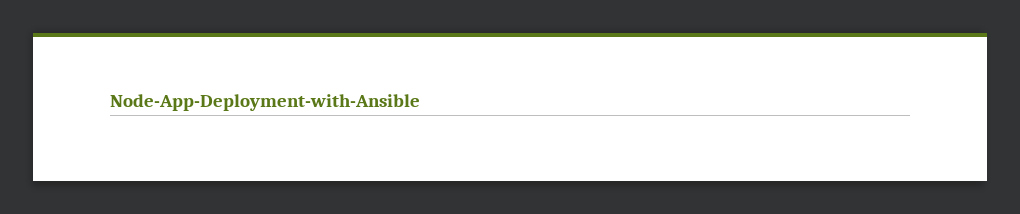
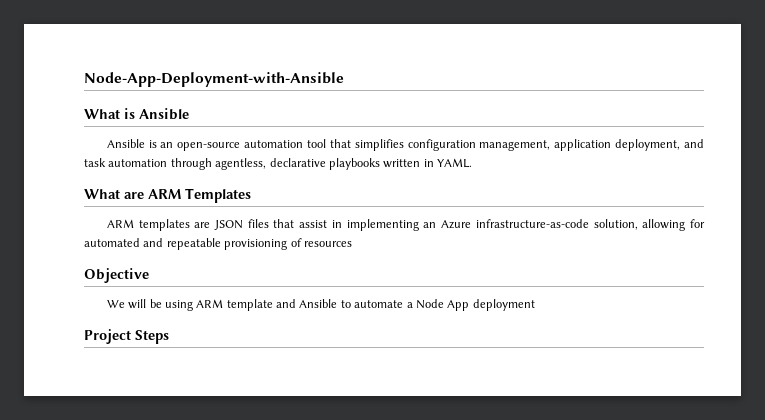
(420, 102) none -> [84,108,189,120] [106,139,704,151] [84,158,472,170] [84,188,251,203] [106,219,706,231] [84,238,352,250] [84,268,149,283] [106,299,535,311] [84,329,169,344] // What is Ansible // Ansible is an open-source automation tool that simplifies configuration management, application deployment, and task automation through agentless, declarative playbooks written in YAML. // What are ARM Templates // ARM templates are JSON files that assist in implementing an Azure infrastructure-as-code solution, allowing for automated and repeatable provisioning of resources // Objective // We will be using ARM template and Ansible to automate a Node App deployment // Project Steps

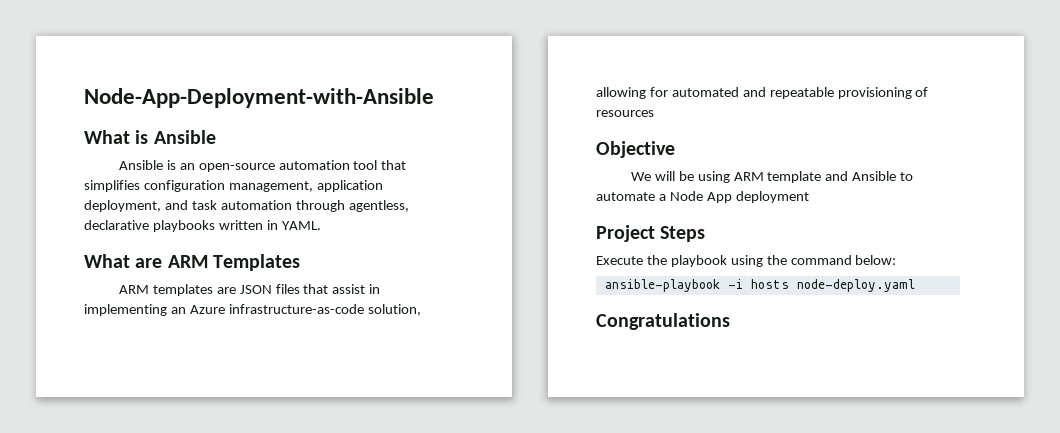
(169, 337) none -> [596,255,897,267] [604,279,915,292] [596,313,730,330] // Execute the playbook using the command below: // ansible-playbook -i hosts node-deploy.yaml // Congratulations

